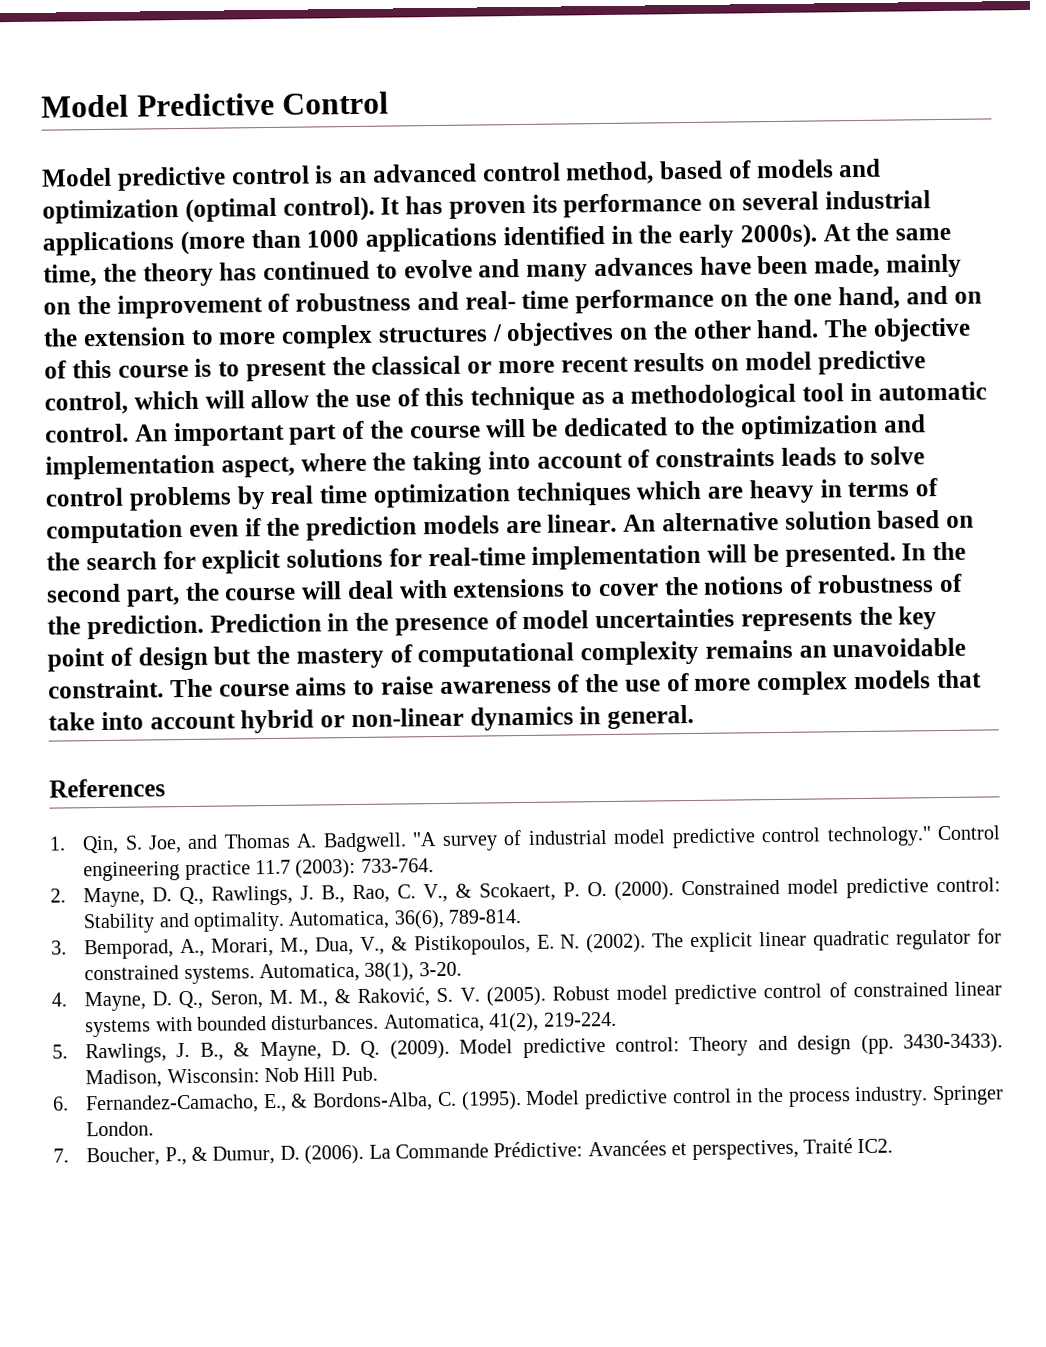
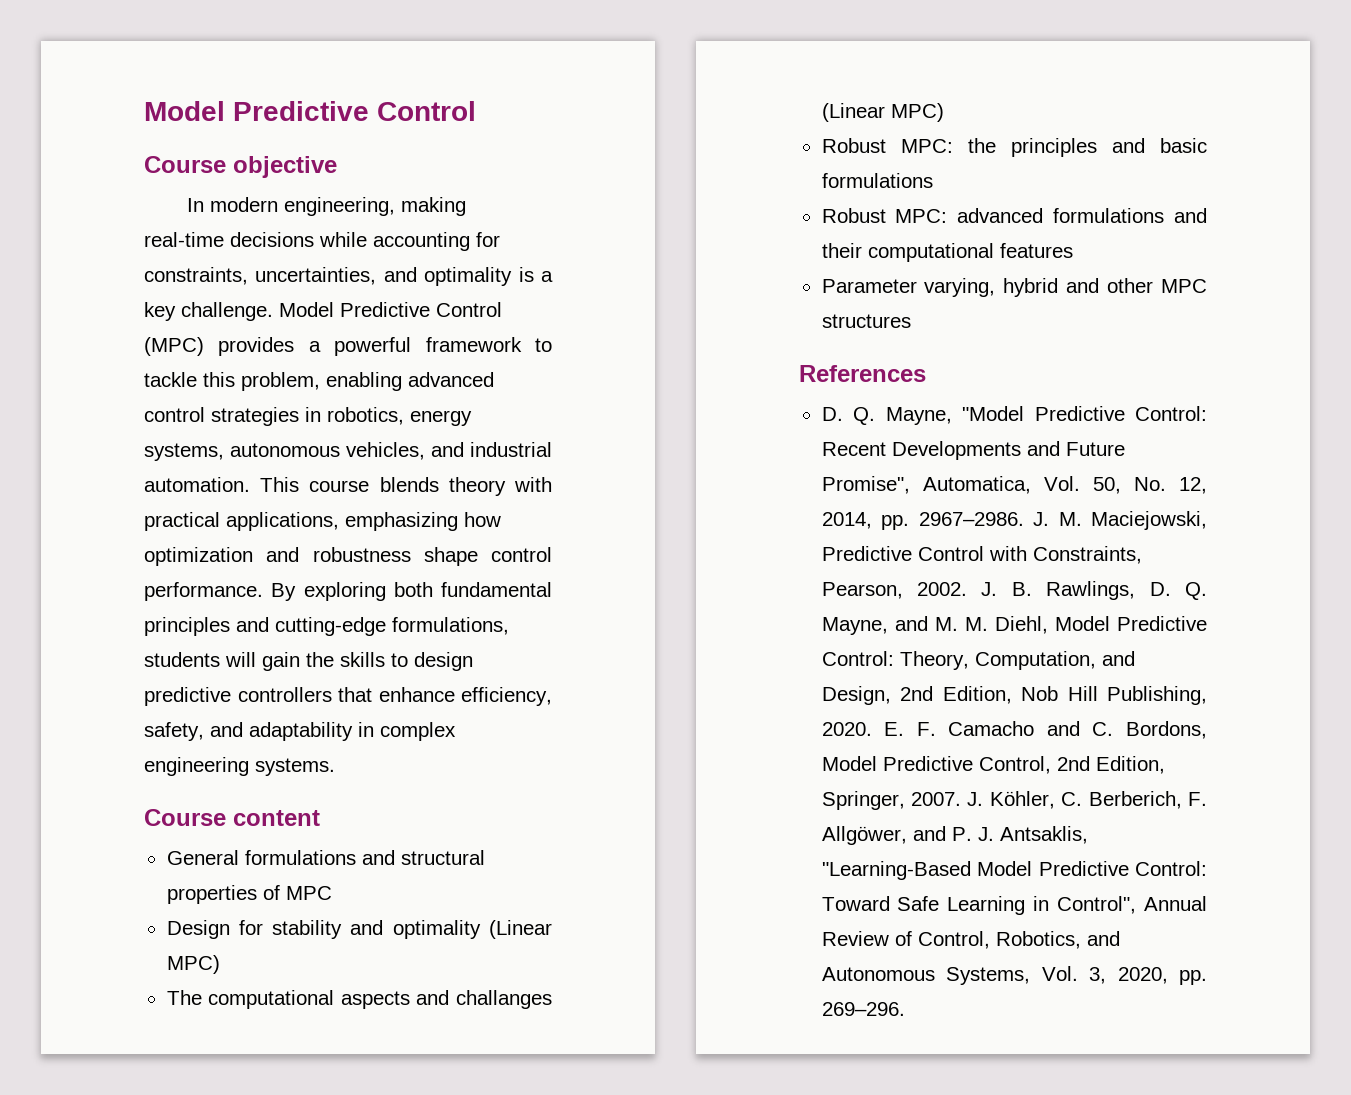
[41,158,882,191] [42,190,931,224] [42,222,951,256] [43,253,962,287] [43,285,982,319] [43,317,971,349] [44,350,926,382] [44,381,987,415] [45,414,926,447] [45,446,926,480] [45,478,938,511] [46,510,974,544] [46,541,966,574] [46,573,963,607] [47,606,938,640] [47,637,967,672] [48,669,982,699] [48,704,694,734] [49,778,166,798] [49,825,1001,855] [83,858,434,882] [50,877,1002,908] [83,909,522,934] [51,928,1003,960] [84,961,462,985] [51,981,1002,1012] [85,1011,617,1038] [52,1033,1003,1064] [85,1066,378,1089] [52,1085,1005,1115] [86,1121,155,1137] [53,1138,894,1167] Model predictive control is an advanced control method, based of models and optimization (optimal control). It has proven its performance on several industrial applications (more than 1000 applications identified in the early 2000s). At the same time, the theory has continued to evolve and many advances have been made, mainly on the improvement of robustness and real- time performance on the one hand, and on the extension to more complex structures / objectives on the other hand. The objective of this course is to present the classical or more recent results on model predictive control, which will allow the use of this technique as a methodological tool in automatic control. An important part of the course will be dedicated to the optimization and implementation aspect, where the taking into account of constraints leads to solve control problems by real time optimization techniques which are heavy in terms of computation even if the prediction models are linear. An alternative solution based on the search for explicit solutions for real-time implementation will be presented. In the second part, the course will deal with extensions to cover the notions of robustness of the prediction. Prediction in the presence of model uncertainties represents the key point of design but the mastery of computational complexity remains an unavoidable constraint. The course aims to raise awareness of the use of more complex models that take into account hybrid or non-linear dynamics in general. // References // 1. Qin, S. Joe, and Thomas A. Badgwell. "A survey of industrial model predictive control technology." Control engineering practice 11.7 (2003): 733-764. // 2. Mayne, D. Q., Rawlings, J. B., Rao, C. V., & Scokaert, P. O. (2000). Constrained model predictive control: Stability and optimality. Automatica, 36(6), 789-814. // 3. Bemporad, A., Morari, M., Dua, V., & Pistikopoulos, E. N. (2002). The explicit linear quadratic regulator for constrained systems. Automatica, 38(1), 3-20. // 4. Mayne, D. Q., Seron, M. M., & Raković, S. V. (2005). Robust model predictive control of constrained linear systems with bounded disturbances. Automatica, 41(2), 219-224. // 5. Rawlings, J. B., & Mayne, D. Q. (2009). Model predictive control: Theory and design (pp. 3430-3433). Madison, Wisconsin: Nob Hill Pub. // 6. Fernandez-Camacho, E., & Bordons-Alba, C. (1995). Model predictive control in the process industry. Springer London. // 7. Boucher, P., & Dumur, D. (2006). La Commande Prédictive: Avancées et perspectives, Traité IC2. -> [144,156,337,178] [187,197,467,216] [144,232,500,251] [144,267,553,286] [144,302,502,321] [144,337,552,356] [144,372,494,391] [144,407,472,426] [144,442,552,461] [144,477,552,496] [144,512,501,531] [144,547,552,566] [144,582,552,601] [144,617,509,636] [144,652,473,671] [144,687,552,706] [144,722,456,741] [144,757,335,776] [144,809,320,826] [166,850,485,865] [166,885,332,904] [166,920,552,939] [166,955,220,974] [166,990,552,1009] [821,103,944,122] [821,138,1207,157] [821,173,933,188] [821,208,1207,223] [821,243,1073,262] [821,278,1207,297] [821,314,911,328] [799,365,926,382] [821,406,1207,425] [821,441,1125,460] [821,476,1207,494] [821,511,1207,530] [821,546,1142,564] [821,581,1207,600] [821,616,1207,635] [821,651,1135,670] [821,686,1207,705] [821,721,1207,739] [821,756,1165,774] [821,791,1207,810] [821,826,1088,845] [821,861,1207,880] [821,896,1207,915] [821,931,1120,949] [821,966,1207,985] [821,1002,905,1016] Course objective // In modern engineering, making real-time decisions while accounting for constraints, uncertainties, and optimality is a key challenge. Model Predictive Control (MPC) provides a powerful framework to tackle this problem, enabling advanced control strategies in robotics, energy systems, autonomous vehicles, and industrial automation. This course blends theory with practical applications, emphasizing how optimization and robustness shape control performance. By exploring both fundamental principles and cutting-edge formulations, students will gain the skills to design predictive controllers that enhance efficiency, safety, and adaptability in complex engineering systems. // Course content // General formulations and structural properties of MPC // Design for stability and optimality (Linear MPC) // The computational aspects and challanges (Linear MPC) // Robust MPC: the principles and basic formulations // Robust MPC: advanced formulations and their computational features // Parameter varying, hybrid and other MPC structures // References // D. Q. Mayne, "Model Predictive Control: Recent Developments and Future Promise", Automatica, Vol. 50, No. 12, 2014, pp. 2967–2986. J. M. Maciejowski, Predictive Control with Constraints, Pearson, 2002. J. B. Rawlings, D. Q. Mayne, and M. M. Diehl, Model Predictive Control: Theory, Computation, and Design, 2nd Edition, Nob Hill Publishing, 2020. E. F. Camacho and C. Bordons, Model Predictive Control, 2nd Edition, Springer, 2007. J. Köhler, C. Berberich, F. Allgöwer, and P. J. Antsaklis, "Learning-Based Model Predictive Control: Toward Safe Learning in Control", Annual Review of Control, Robotics, and Autonomous Systems, Vol. 3, 2020, pp. 269–296.

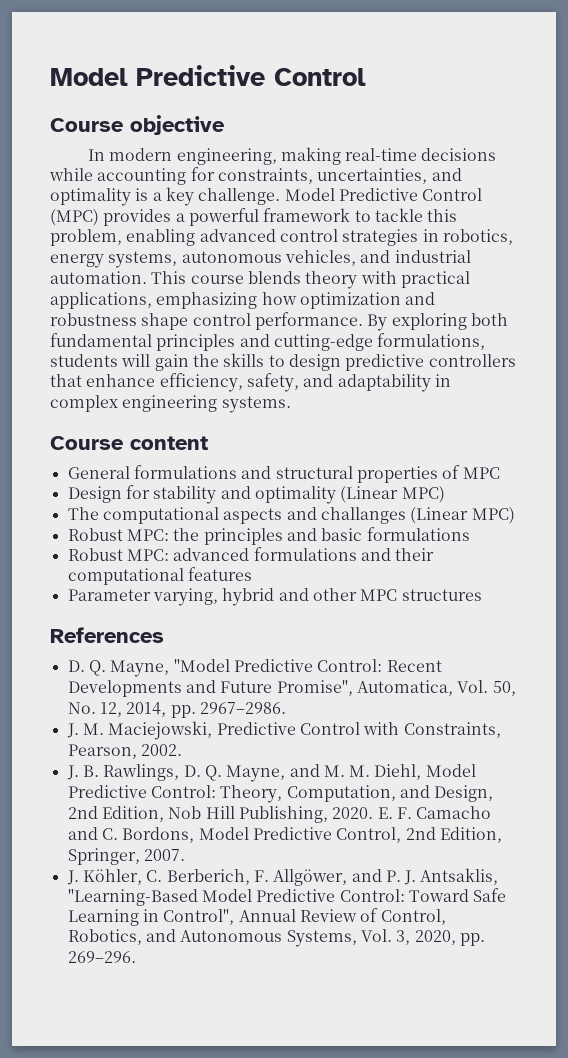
(1024, 519) none -> (286, 708) //
(967, 589) none -> (182, 750) //
(961, 799) none -> (185, 855) //

